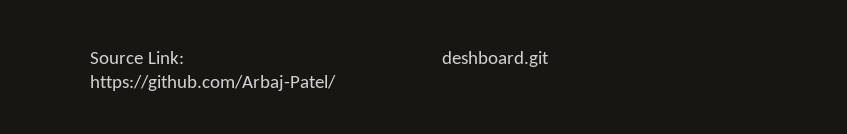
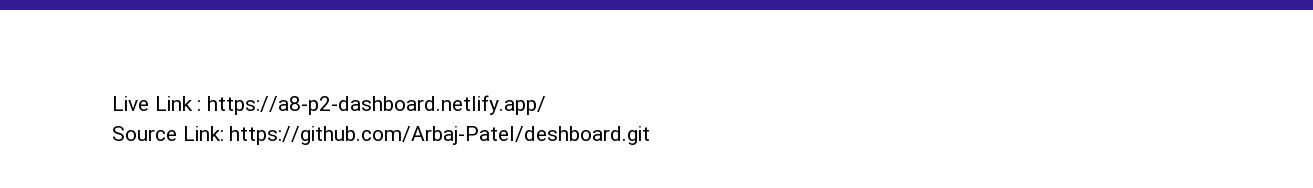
(90, 58) none -> [112,95,547,115] Live Link : https://a8-p2-dashboard.netlify.app/ //

